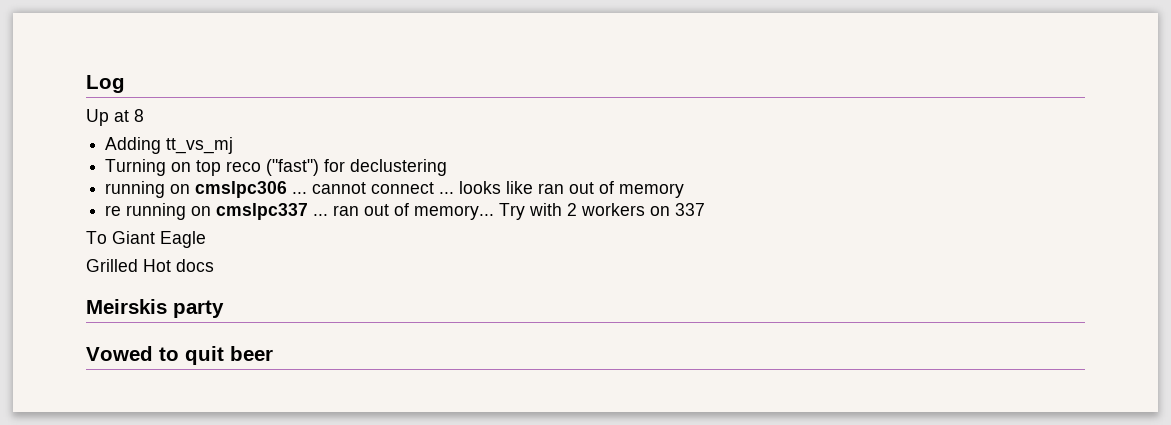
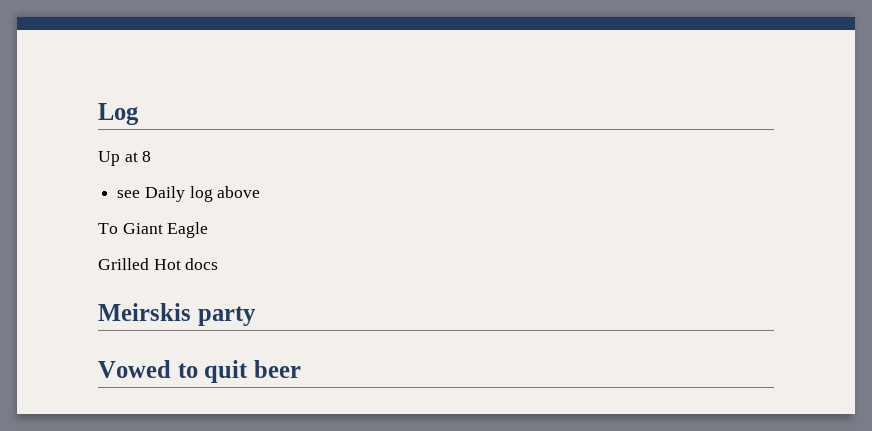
[105,137,234,154] [105,159,448,176] [105,181,685,198] [105,203,706,220] Adding tt_vs_mj // Turning on top reco ("fast") for declustering // running on cmslpc306 ... cannot connect ... looks like ran out of memory // re running on cmslpc337 ... ran out of memory... Try with 2 workers on 337 -> [117,186,261,202] see Daily log above

